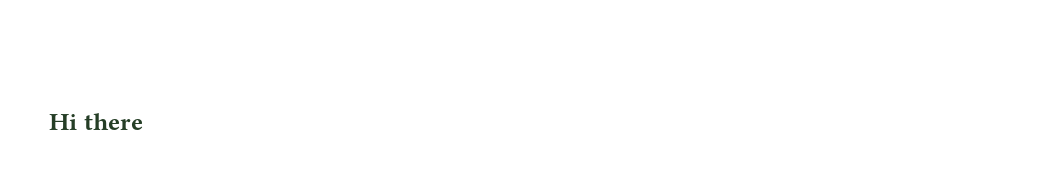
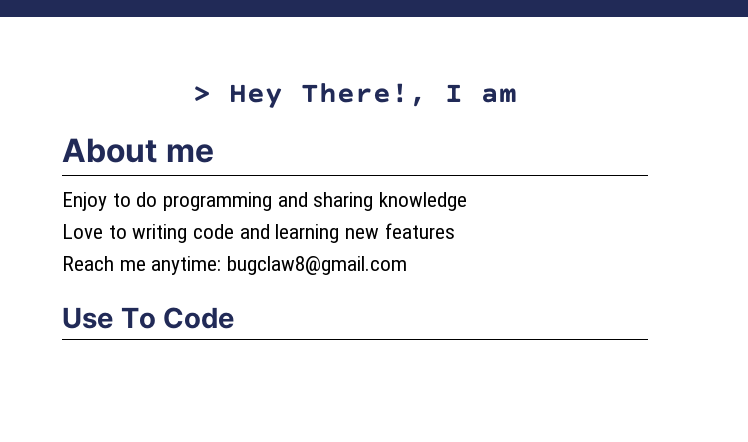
[49,113,143,130] Hi there -> [193,83,517,108] [62,138,214,163] [62,192,468,211] [62,223,455,243] [62,256,408,275] [62,307,235,329] > Hey There!, I am // About me // Enjoy to do programming and sharing knowledge // Love to writing code and learning new features // Reach me anytime: bugclaw8@gmail.com // Use To Code

